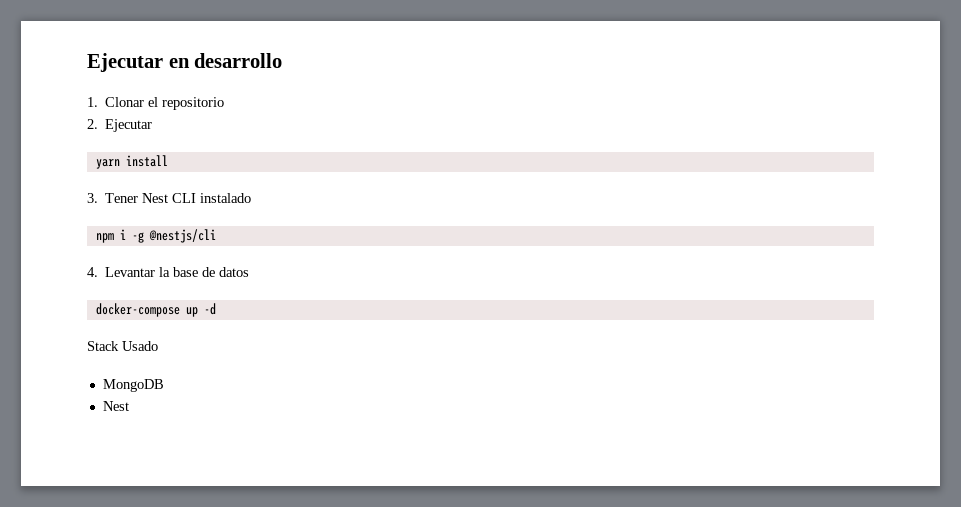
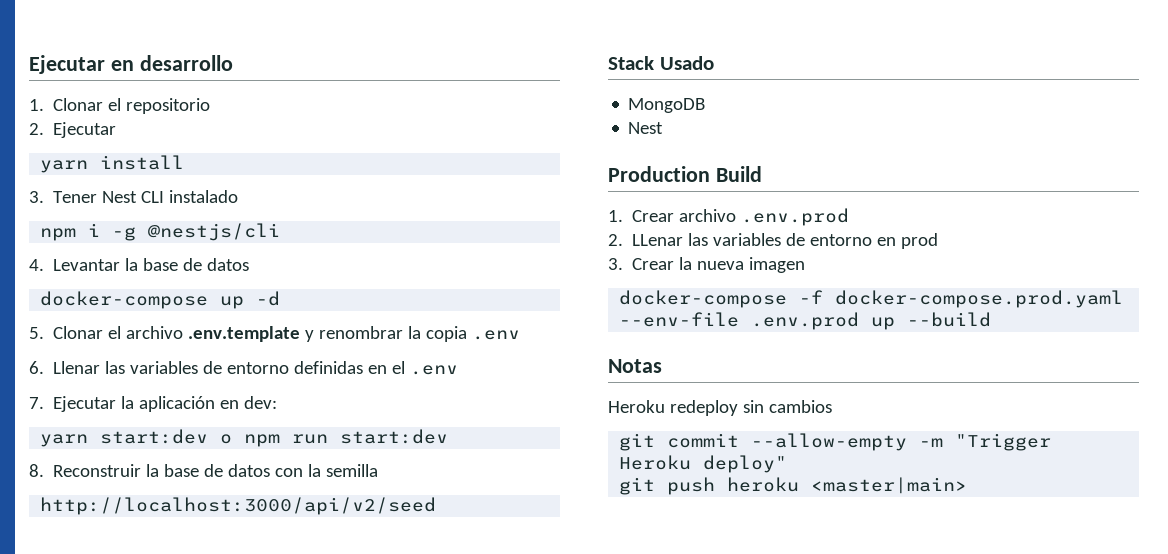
[87,341,158,351] [102,379,164,392] [102,401,129,411] Stack Usado // MongoDB // Nest -> [29,326,521,342] [29,361,459,375] [29,396,278,412] [40,429,449,447] [29,464,379,477] [40,497,437,515] [608,56,714,70] [628,98,706,113] [628,122,664,134] [608,166,762,182] [608,208,850,226] [608,233,939,249] [608,257,806,273] [619,290,1124,308] [619,312,992,330] [608,359,662,373] [608,400,832,416] [619,433,1052,451] [619,455,788,473] [619,477,968,495] 5. Clonar el archivo .env.template y renombrar la copia .env // 6. Llenar las variables de entorno definidas en el .env // 7. Ejecutar la aplicación en dev: // yarn start:dev o npm run start:dev // 8. Reconstruir la base de datos con la semilla // http://localhost:3000/api/v2/seed // Stack Usado // MongoDB // Nest // Production Build // 1. Crear archivo .env.prod // 2. LLenar las variables de entorno en prod // 3. Crear la nueva imagen // docker-compose -f docker-compose.prod.yaml --env-file .env.prod up --build // Notas // Heroku redeploy sin cambios // git commit --allow-empty -m "Trigger Heroku deploy" // git push heroku <master|main>

